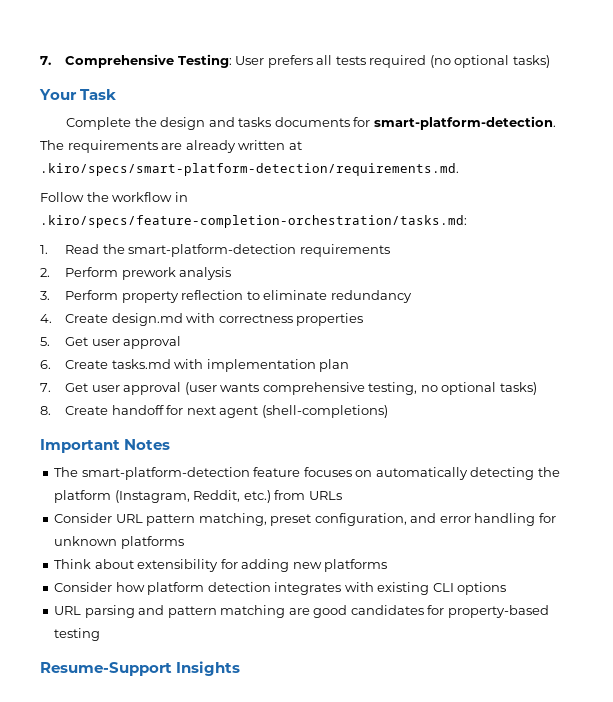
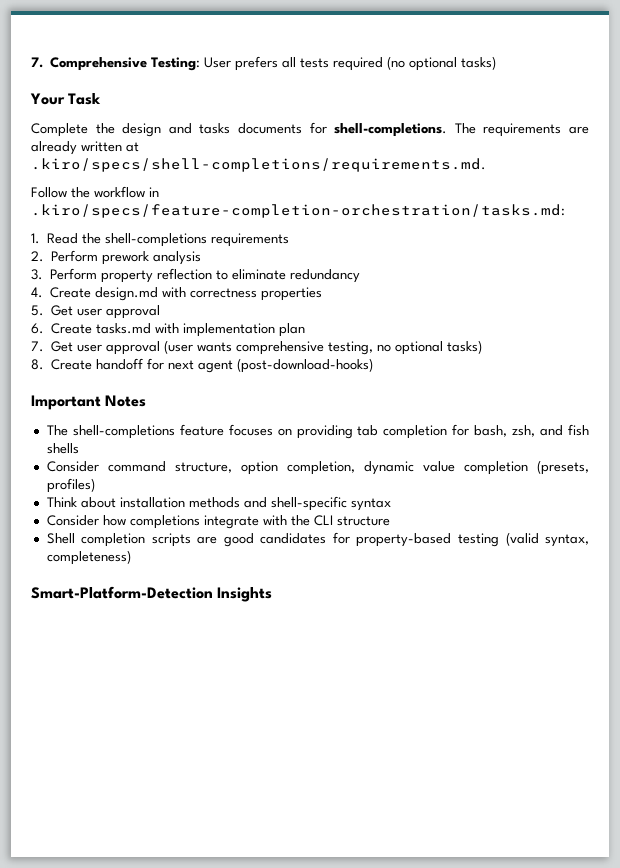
[373,116,556,130] smart-platform-detection. -> [334,123,448,137] shell-completions.
[40,163,459,176] .kiro/specs/smart-platform-detection/requirements.md. -> [31,158,486,172] .kiro/specs/shell-completions/requirements.md.
[128,244,297,257] smart-platform-detection -> [105,233,208,247] shell-completions
[261,405,388,418] (shell-completions) -> [237,358,374,373] (post-download-hooks)
[81,467,250,480] smart-platform-detection -> [72,425,175,439] shell-completions
[375,467,560,480] [54,490,342,503] [54,513,556,526] [54,536,184,549] [54,559,388,572] [54,582,507,595] [54,605,286,618] automatically detecting the platform (Instagram, Reddit, etc.) from URLs // Consider URL pattern matching, preset configuration, and error handling for unknown platforms // Think about extensibility for adding new platforms // Consider how platform detection integrates with existing CLI options // URL parsing and pattern matching -> [296,424,590,439] [46,443,79,454] [46,460,590,475] [46,478,95,493] [46,496,391,511] [46,515,390,529] [46,533,191,547] providing tab completion for bash, zsh, and fish shells // Consider command structure, option completion, dynamic value completion (presets, profiles) // Think about installation methods and shell-specific syntax // Consider how completions integrate with the CLI structure // Shell completion scripts
[40,662,172,676] // Resume-Support -> [505,532,589,547] [46,550,131,565] [31,586,213,599] (valid syntax, completeness) // Smart-Platform-Detection

